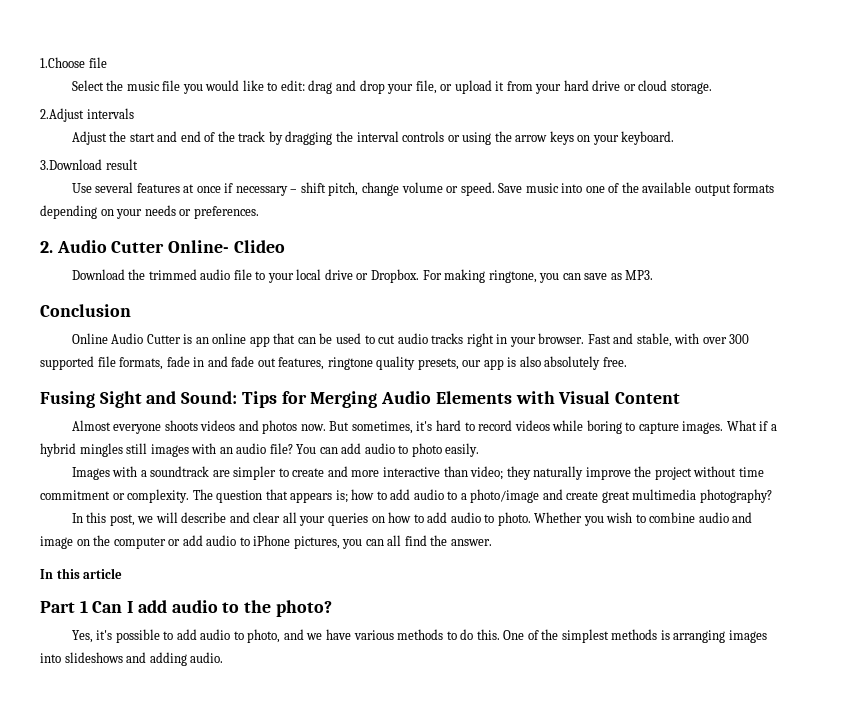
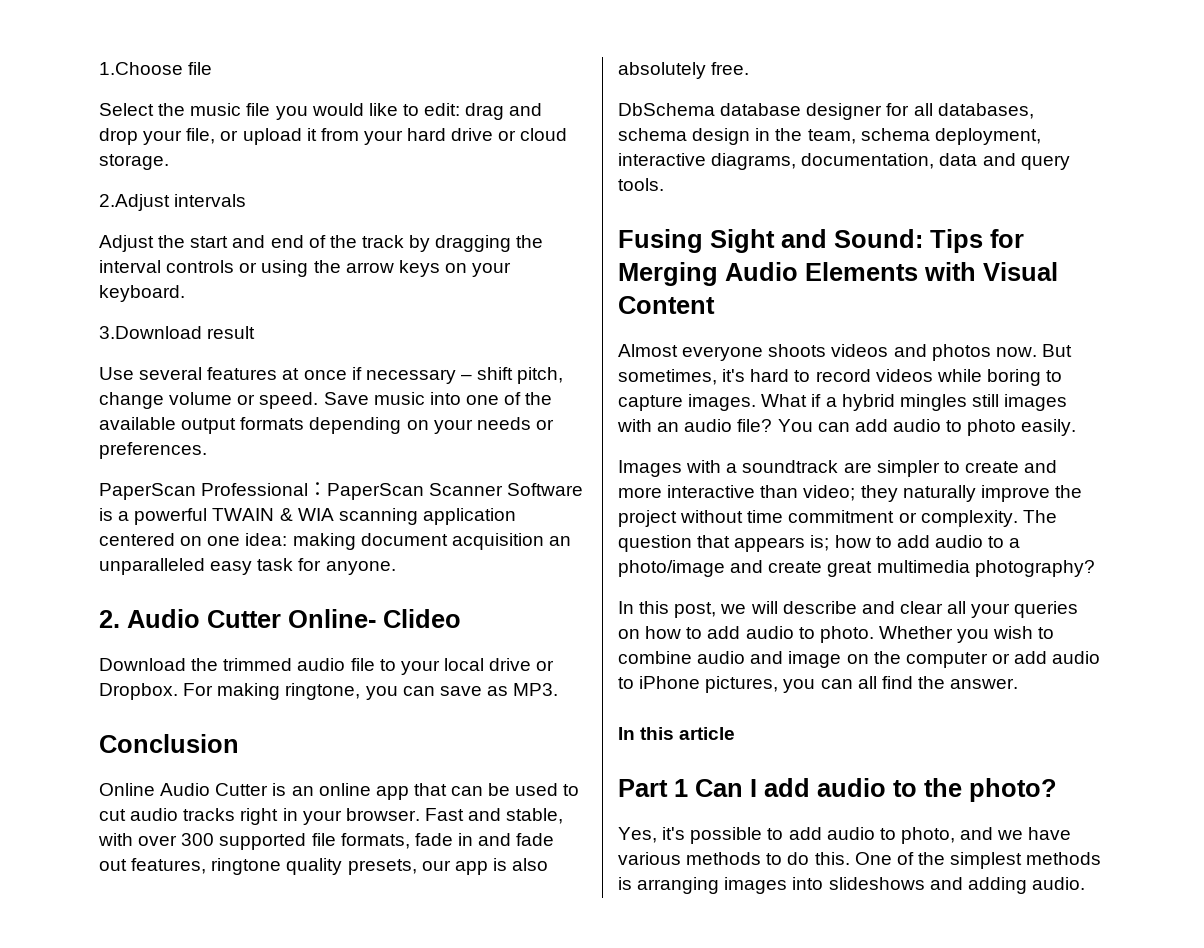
(259, 212) none -> [99,482,584,500] [99,508,516,525] [99,533,571,550] [99,558,396,575] // PaperScan Professional：PaperScan Scanner Software is a powerful TWAIN & WIA scanning application centered on one idea: making document acquisition an unparalleled easy task for anyone.
(627, 362) none -> [618,103,1034,120] [618,128,1041,145] [618,153,1070,170] [618,178,664,191] // DbSchema database designer for all databases, schema design in the team, schema deployment, interactive diagrams, documentation, data and query tools.

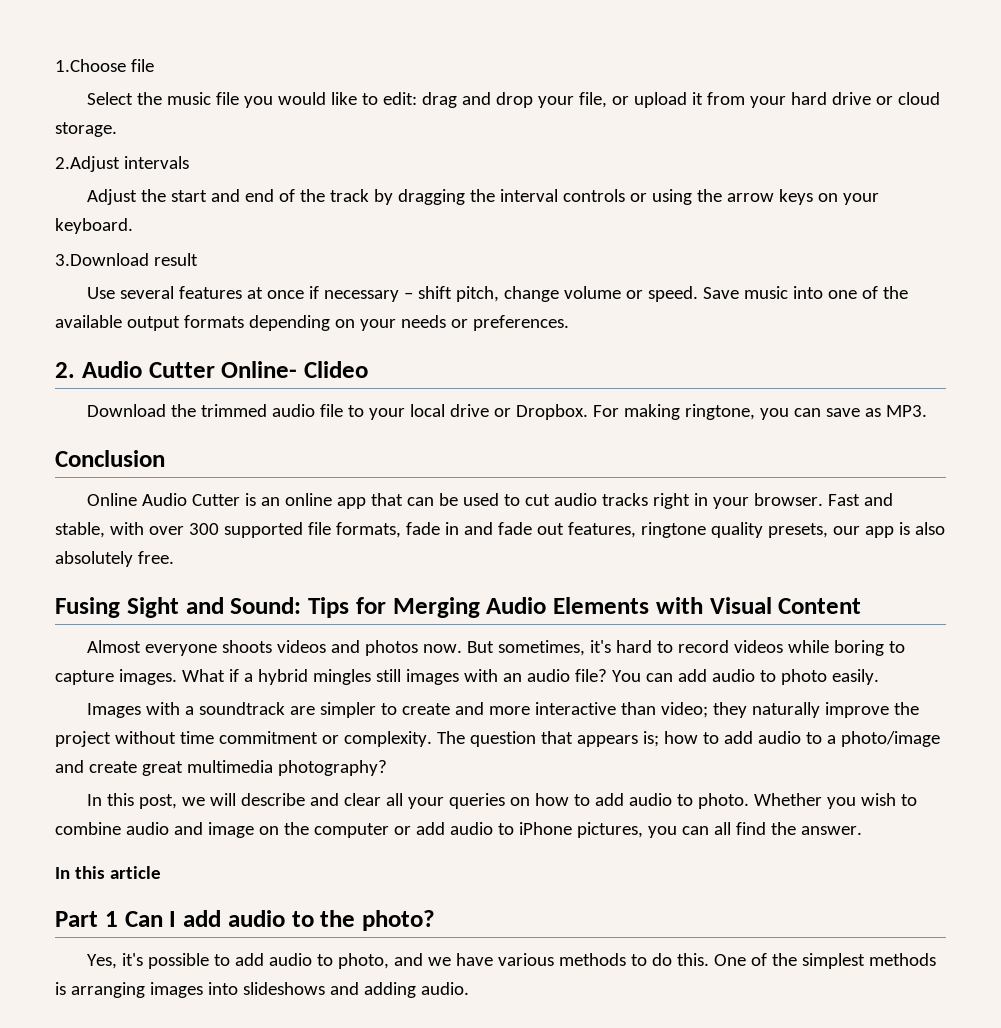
[99,482,584,500] [99,508,516,525] [99,533,571,550] [99,558,396,575] // PaperScan Professional：PaperScan Scanner Software is a powerful TWAIN & WIA scanning application centered on one idea: making document acquisition an unparalleled easy task for anyone. -> (569, 323) none
[618,103,1034,120] [618,128,1041,145] [618,153,1070,170] [618,178,664,191] // DbSchema database designer for all databases, schema design in the team, schema deployment, interactive diagrams, documentation, data and query tools. -> (174, 557) none

